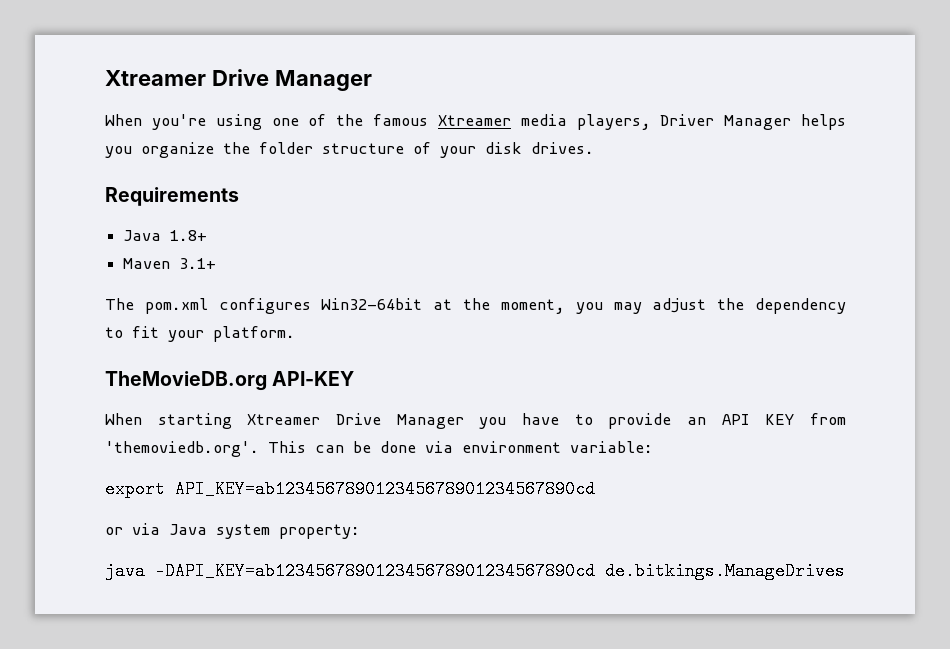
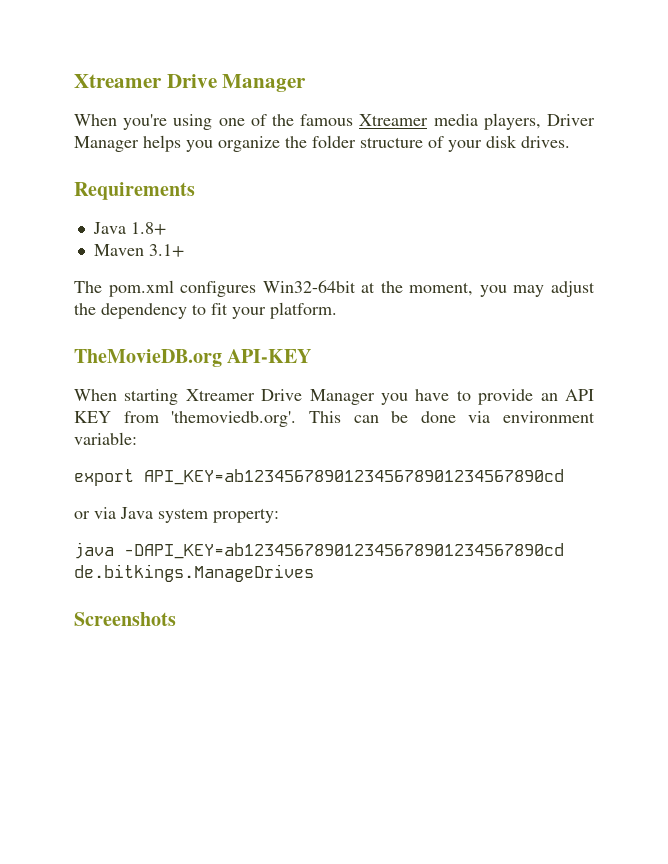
(845, 571) none -> [74,612,176,626] // Screenshots

